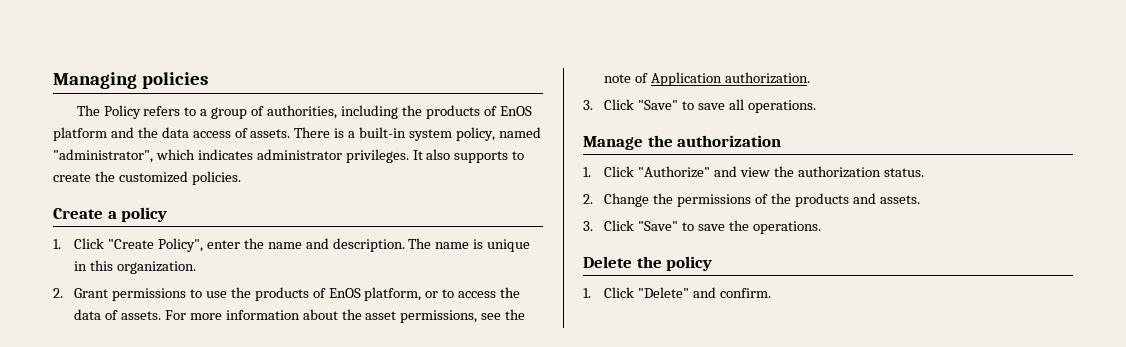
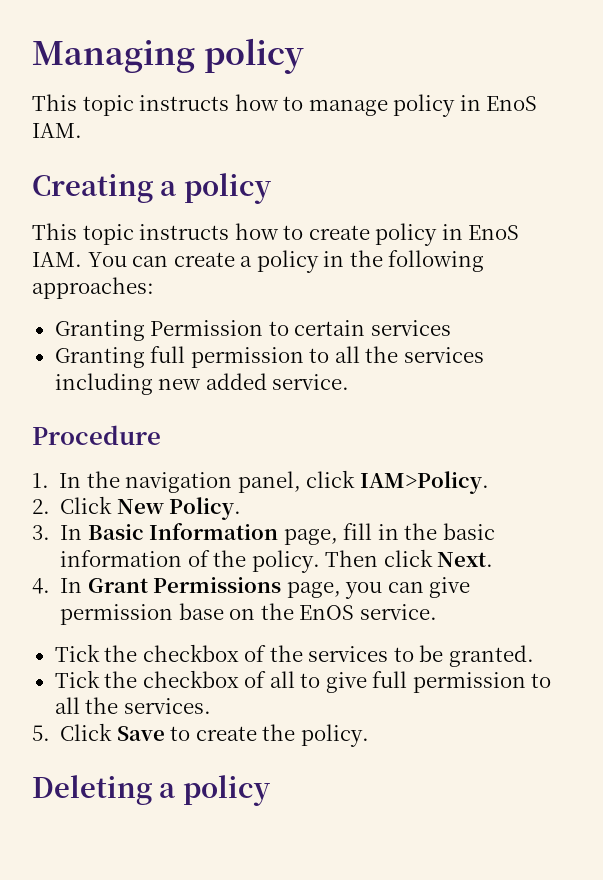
[141,72,208,89] [76,105,532,119] [53,127,541,141] [53,149,525,163] [53,171,241,185] [53,207,168,222] [53,238,531,252] [74,260,196,274] [53,287,521,301] [74,309,526,323] [604,72,810,86] [583,99,816,113] [583,135,782,150] [583,166,924,178] [583,193,920,207] [583,220,821,234] [583,256,713,271] [583,287,771,298] policies // The Policy refers to a group of authorities, including the products of EnOS platform and the data access of assets. There is a built-in system policy, named "administrator", which indicates administrator privileges. It also supports to create the customized policies. // Create a policy // 1. Click "Create Policy", enter the name and description. The name is unique in this organization. // 2. Grant permissions to use the products of EnOS platform, or to access the data of assets. For more information about the asset permissions, see the note of Application authorization. // 3. Click "Save" to save all operations. // Manage the authorization // 1. Click "Authorize" and view the authorization status. // 2. Change the permissions of the products and assets. // 3. Click "Save" to save the operations. // Delete the policy // 1. Click "Delete" and confirm. -> [203,38,304,74] [32,94,538,117] [32,123,82,138] [32,173,271,204] [32,223,520,246] [32,250,485,273] [32,277,154,299] [54,320,451,341] [54,346,484,368] [54,373,350,395] [32,425,161,445] [32,470,489,494] [32,496,242,520] [32,523,495,545] [60,549,494,573] [32,577,471,599] [60,603,437,625] [54,644,534,667] [54,670,552,693] [54,697,211,714] [32,723,369,747] [32,775,270,806] policy // This topic instructs how to manage policy in EnoS IAM. // Creating a policy // This topic instructs how to create policy in EnoS IAM. You can create a policy in the following approaches: // Granting Permission to certain services // Granting full permission to all the services including new added service. // Procedure // 1. In the navigation panel, click IAM>Policy. // 2. Click New Policy. // 3. In Basic Information page, fill in the basic information of the policy. Then click Next. // 4. In Grant Permissions page, you can give permission base on the EnOS service. // Tick the checkbox of the services to be granted. // Tick the checkbox of all to give full permission to all the services. // 5. Click Save to create the policy. // Deleting a policy

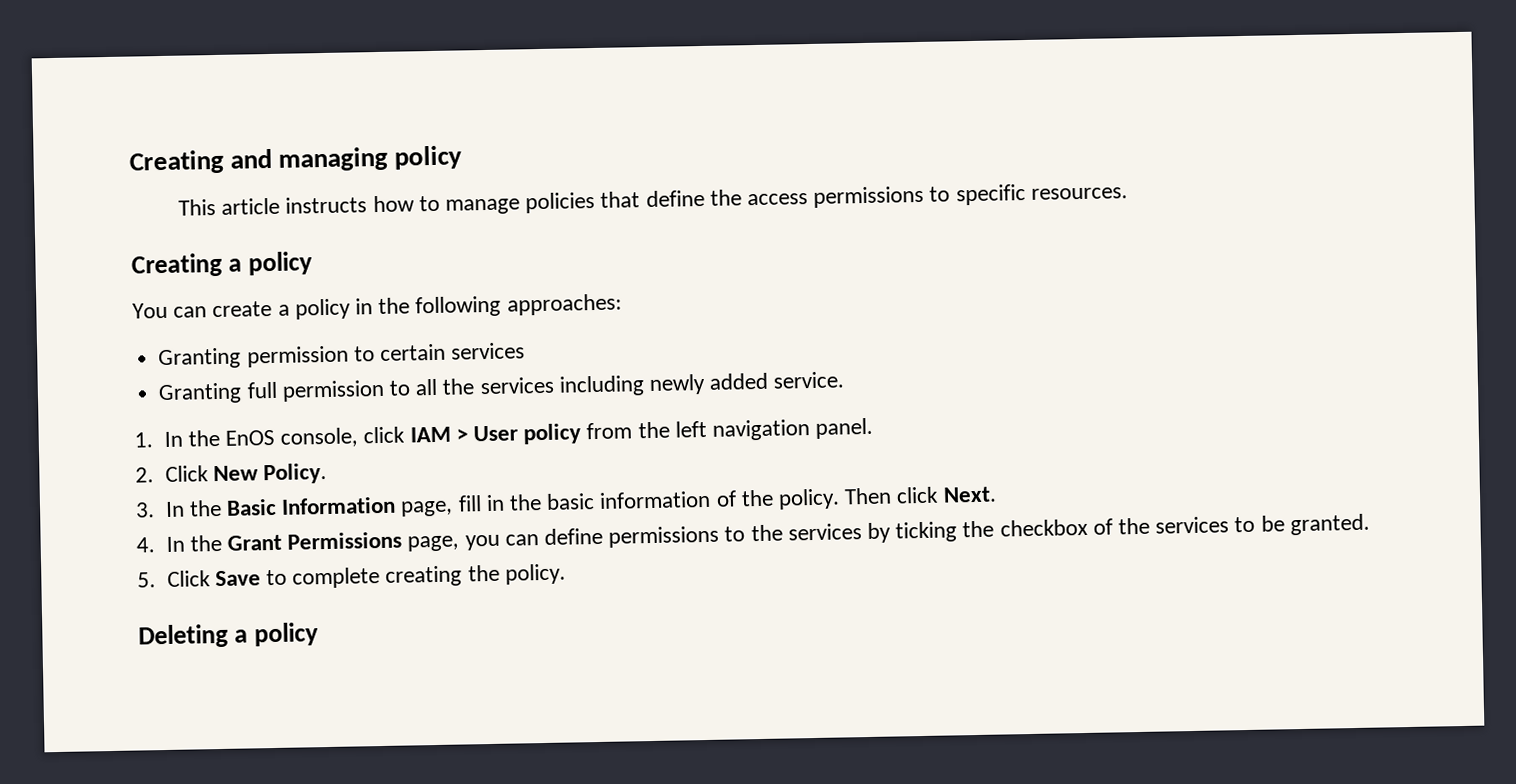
[32,38,304,74] [32,94,134,116] Managing policy // This topic -> [129,145,463,175] [177,197,281,216] Creating and managing policy // This article
[393,94,538,117] [32,123,82,138] [32,173,271,204] [32,223,520,246] [32,252,82,267] policy in EnoS IAM. // Creating a policy // This topic instructs how to create policy in EnoS IAM. -> [525,184,1128,214] [131,251,313,278] policies that define the access permissions to specific resources. // Creating a policy //
[150,320,264,336] Permission -> [246,345,349,368] permission
[158,378,202,390] new -> [648,373,706,396] newly
[32,425,161,445] // Procedure -> (845, 380) none
[125,470,489,494] navigation panel, click IAM>Policy. -> [224,417,874,448] EnOS console, click IAM > User policy from the left navigation panel.
(83, 532) none -> [188,499,222,517] the
(83, 585) none -> [189,534,222,552] the
[429,577,471,598] [60,603,437,625] [54,644,100,662] give permission base on the EnOS service. // Tick -> [543,521,958,548] define permissions to the services by ticking
[54,670,552,693] [54,697,211,714] // Tick the checkbox of all to give full permission to all the services. -> (1370, 524) none
[195,726,257,741] create -> [292,565,463,589] complete creating

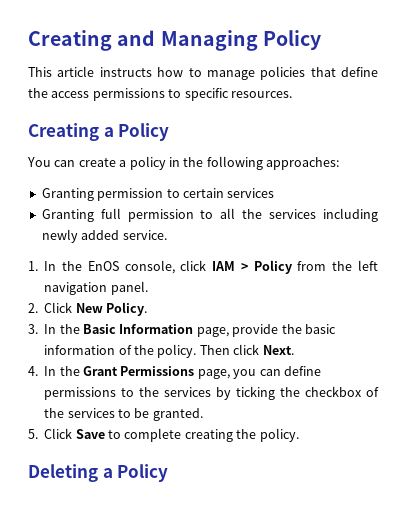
[278,145,463,172] managing policy -> [160,30,321,51] Managing Policy
[247,251,313,276] policy -> [118,123,170,141] Policy
[472,423,582,445] User policy -> [253,260,292,274] Policy
[457,494,505,512] fill in -> [232,324,279,337] provide
[253,622,319,647] policy -> [117,464,169,482] Policy

